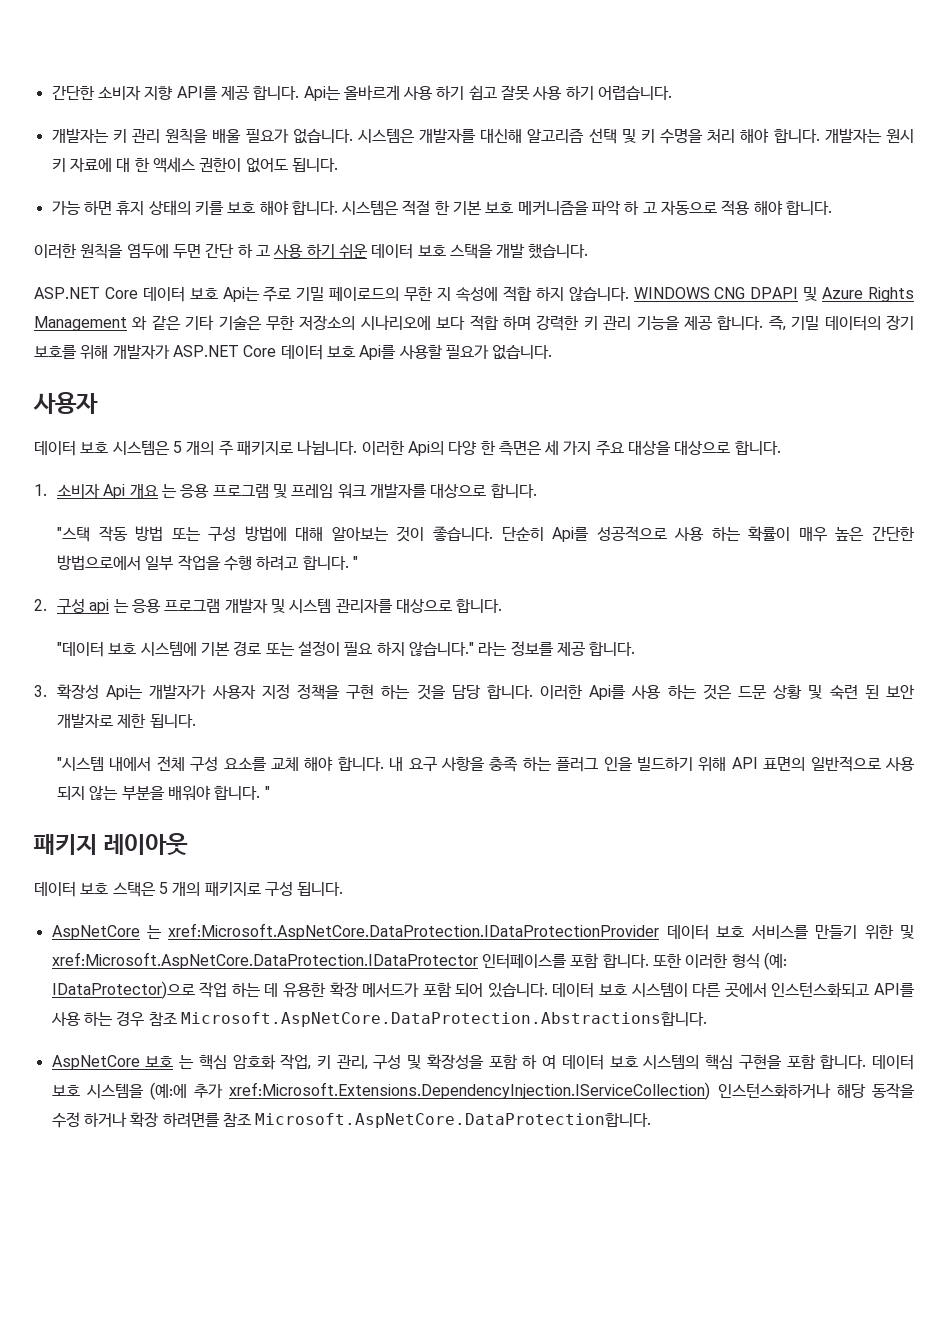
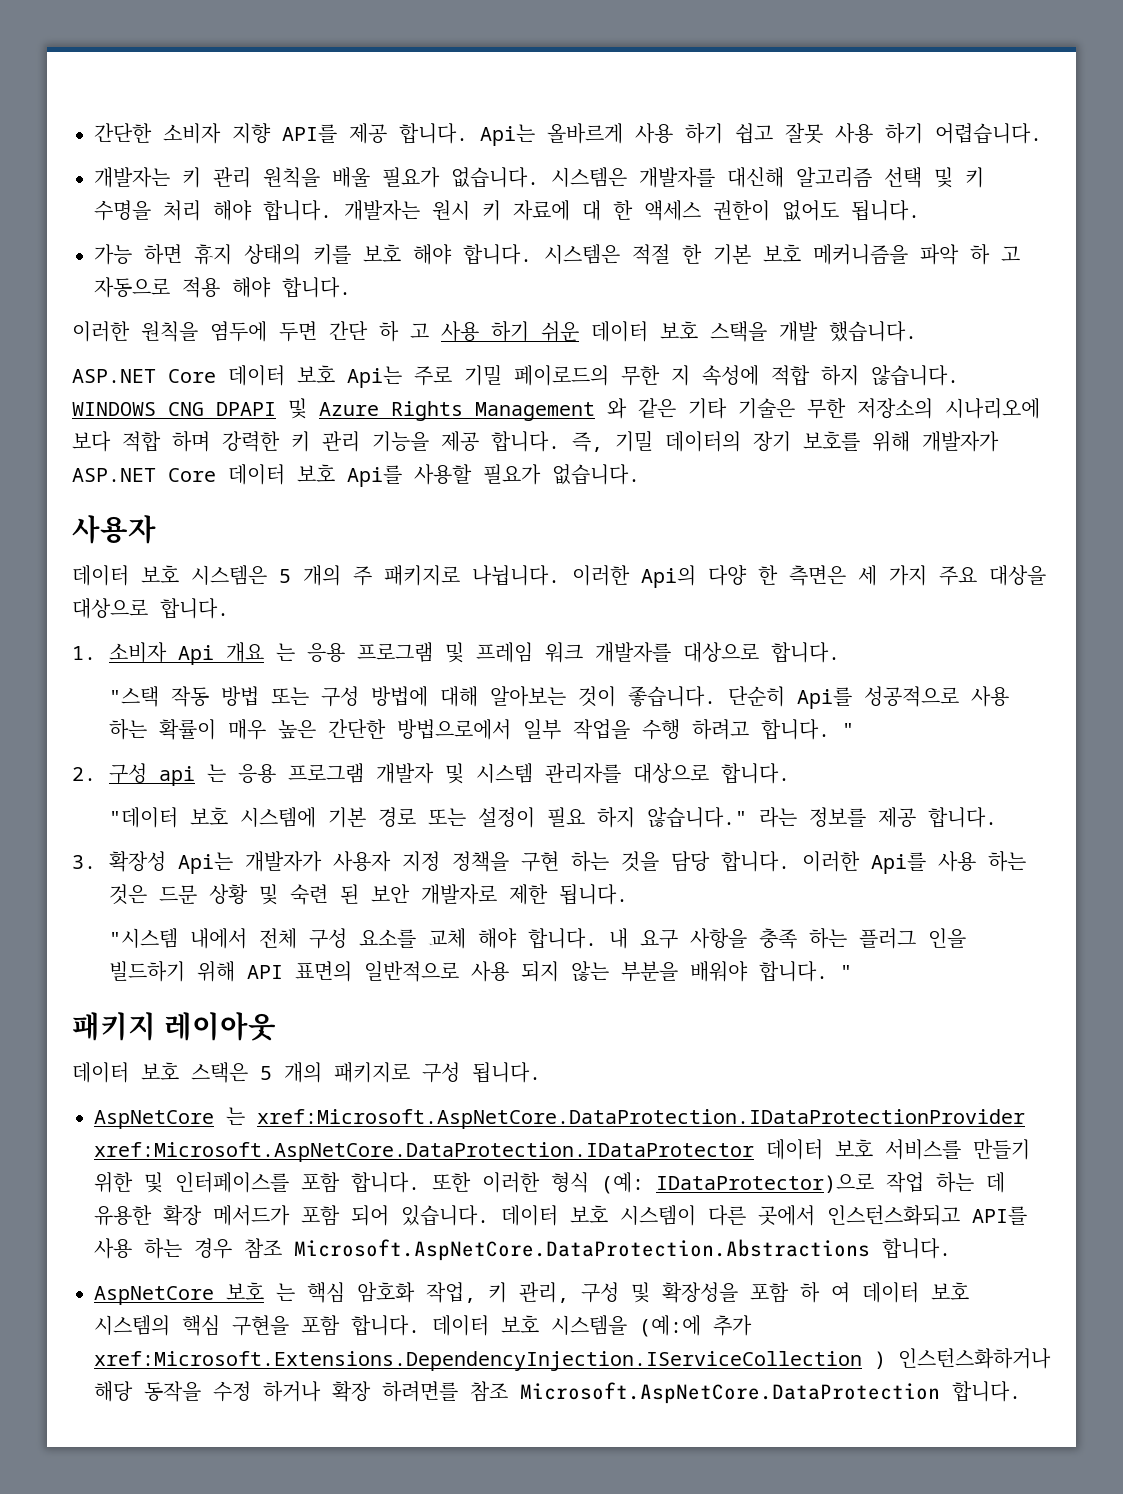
(660, 931) none -> [94,1142,754,1162] xref:Microsoft.AspNetCore.DataProtection.IDataProtector
[51,952,478,969] xref:Microsoft.AspNetCore.DataProtection.IDataProtector -> (163, 1182) none
[180,1012,707,1027] Microsoft.AspNetCore.DataProtection.Abstractions합니다. -> [294,1238,951,1261] Microsoft.AspNetCore.DataProtection.Abstractions 합니다.
[229,1082,711,1100] xref:Microsoft.Extensions.DependencyInjection.IServiceCollection) -> [94,1351,886,1371] xref:Microsoft.Extensions.DependencyInjection.IServiceCollection )
[255,1113,652,1128] Microsoft.AspNetCore.DataProtection합니다. -> [520,1381,1021,1404] Microsoft.AspNetCore.DataProtection 합니다.

